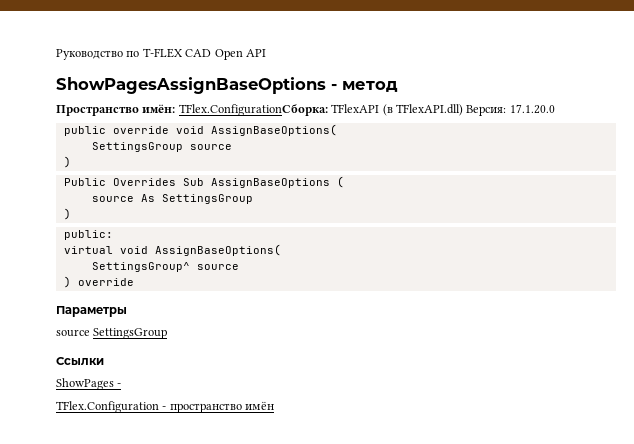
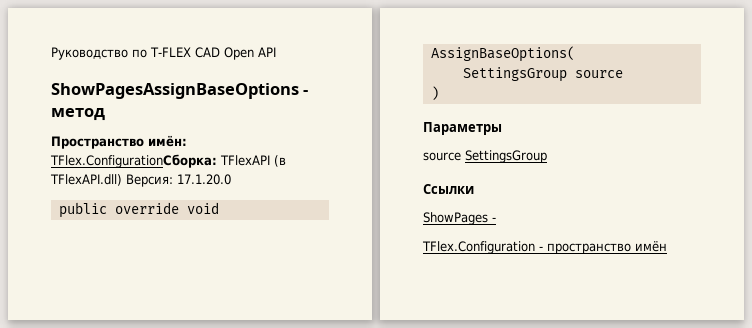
[63,176,344,188] [91,194,253,204] [63,208,71,220] [63,230,113,240] [63,244,281,256] [91,262,239,272] [63,276,134,288] // Public Overrides Sub AssignBaseOptions ( // source As SettingsGroup // ) // public: // virtual void AssignBaseOptions( // SettingsGroup^ source // ) override -> (439, 93) none

